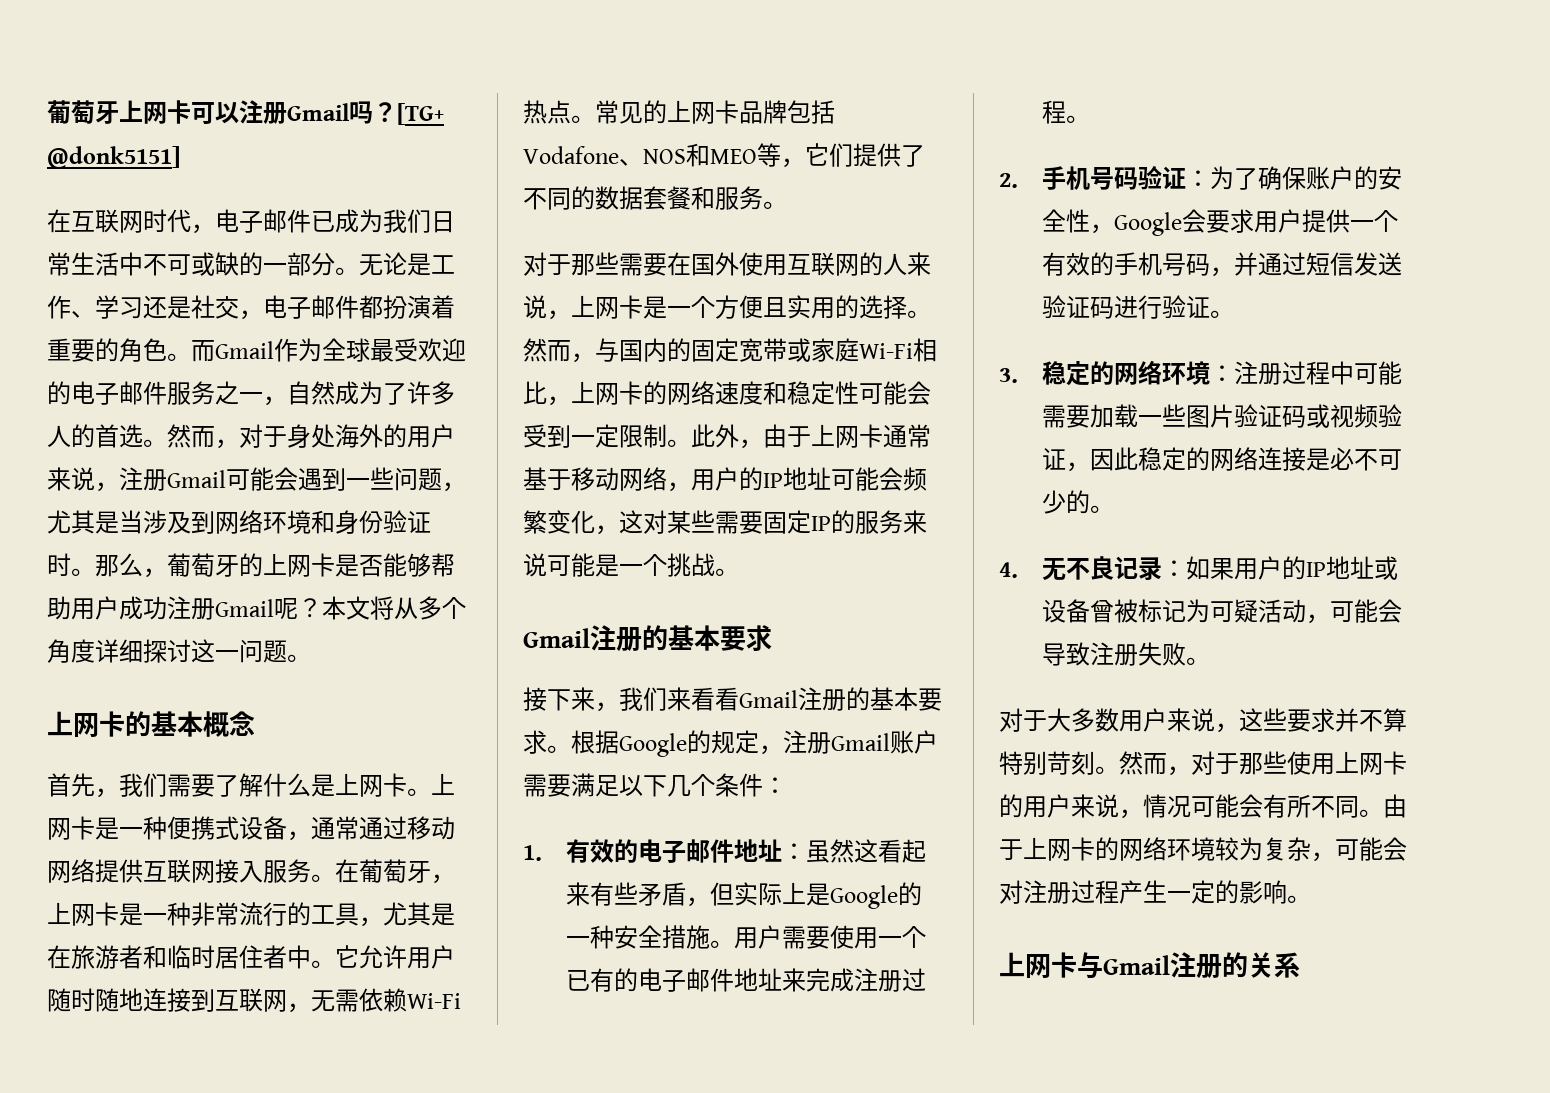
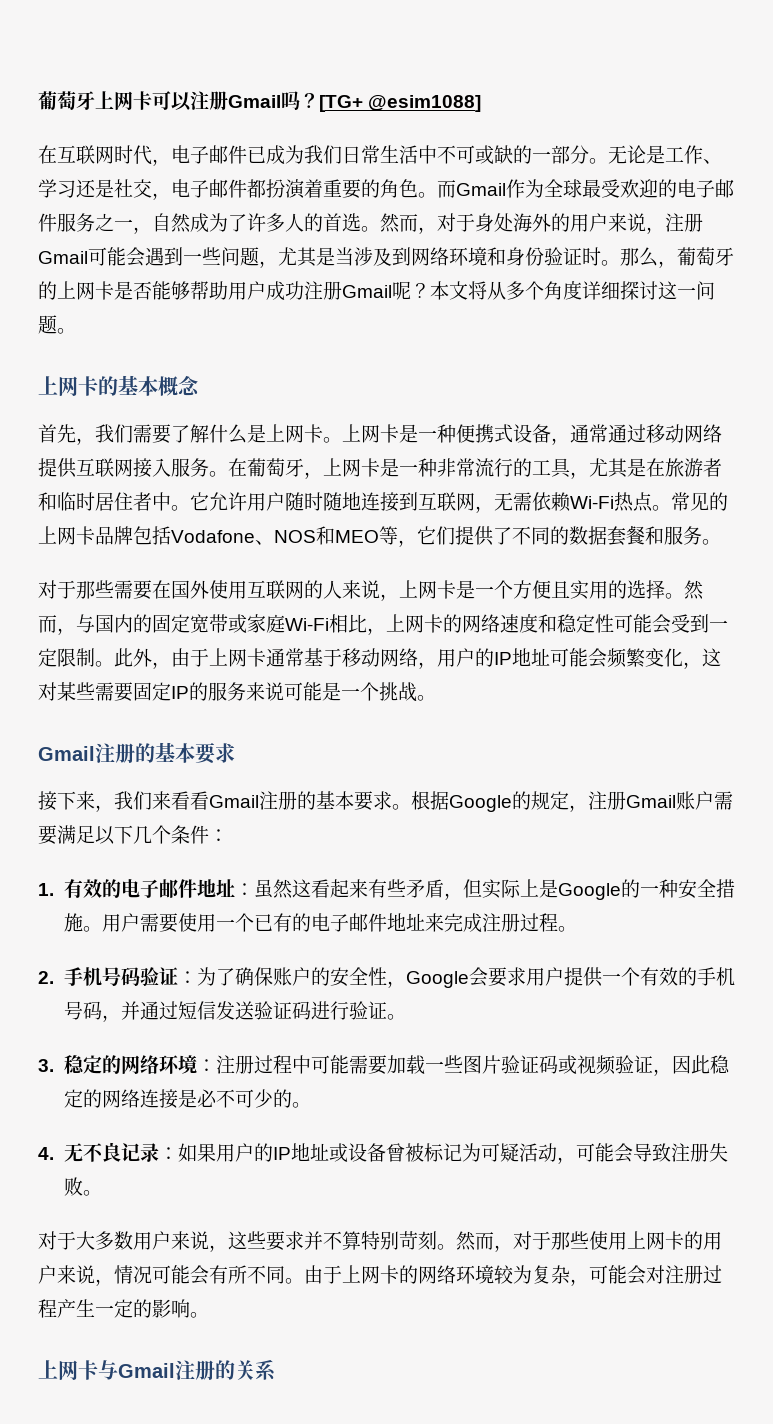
[47,146,180,169] @donk5151] -> [368,95,482,112] @esim1088]

